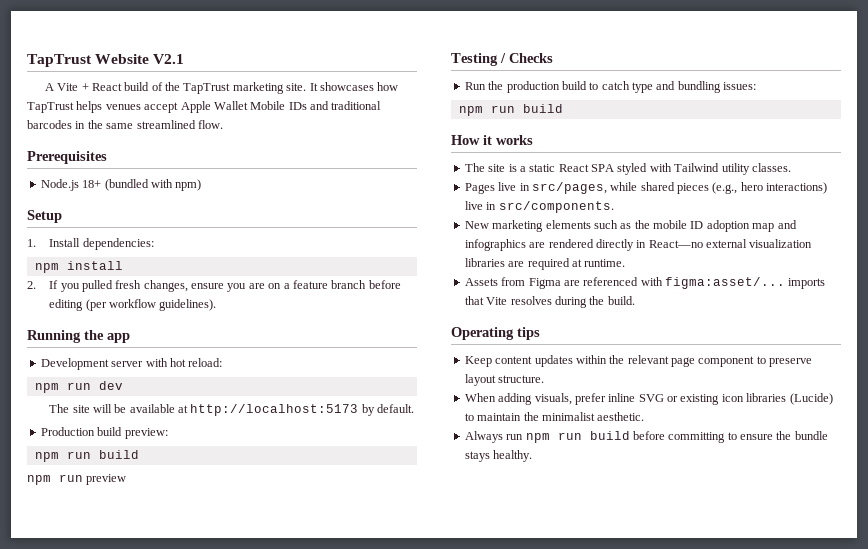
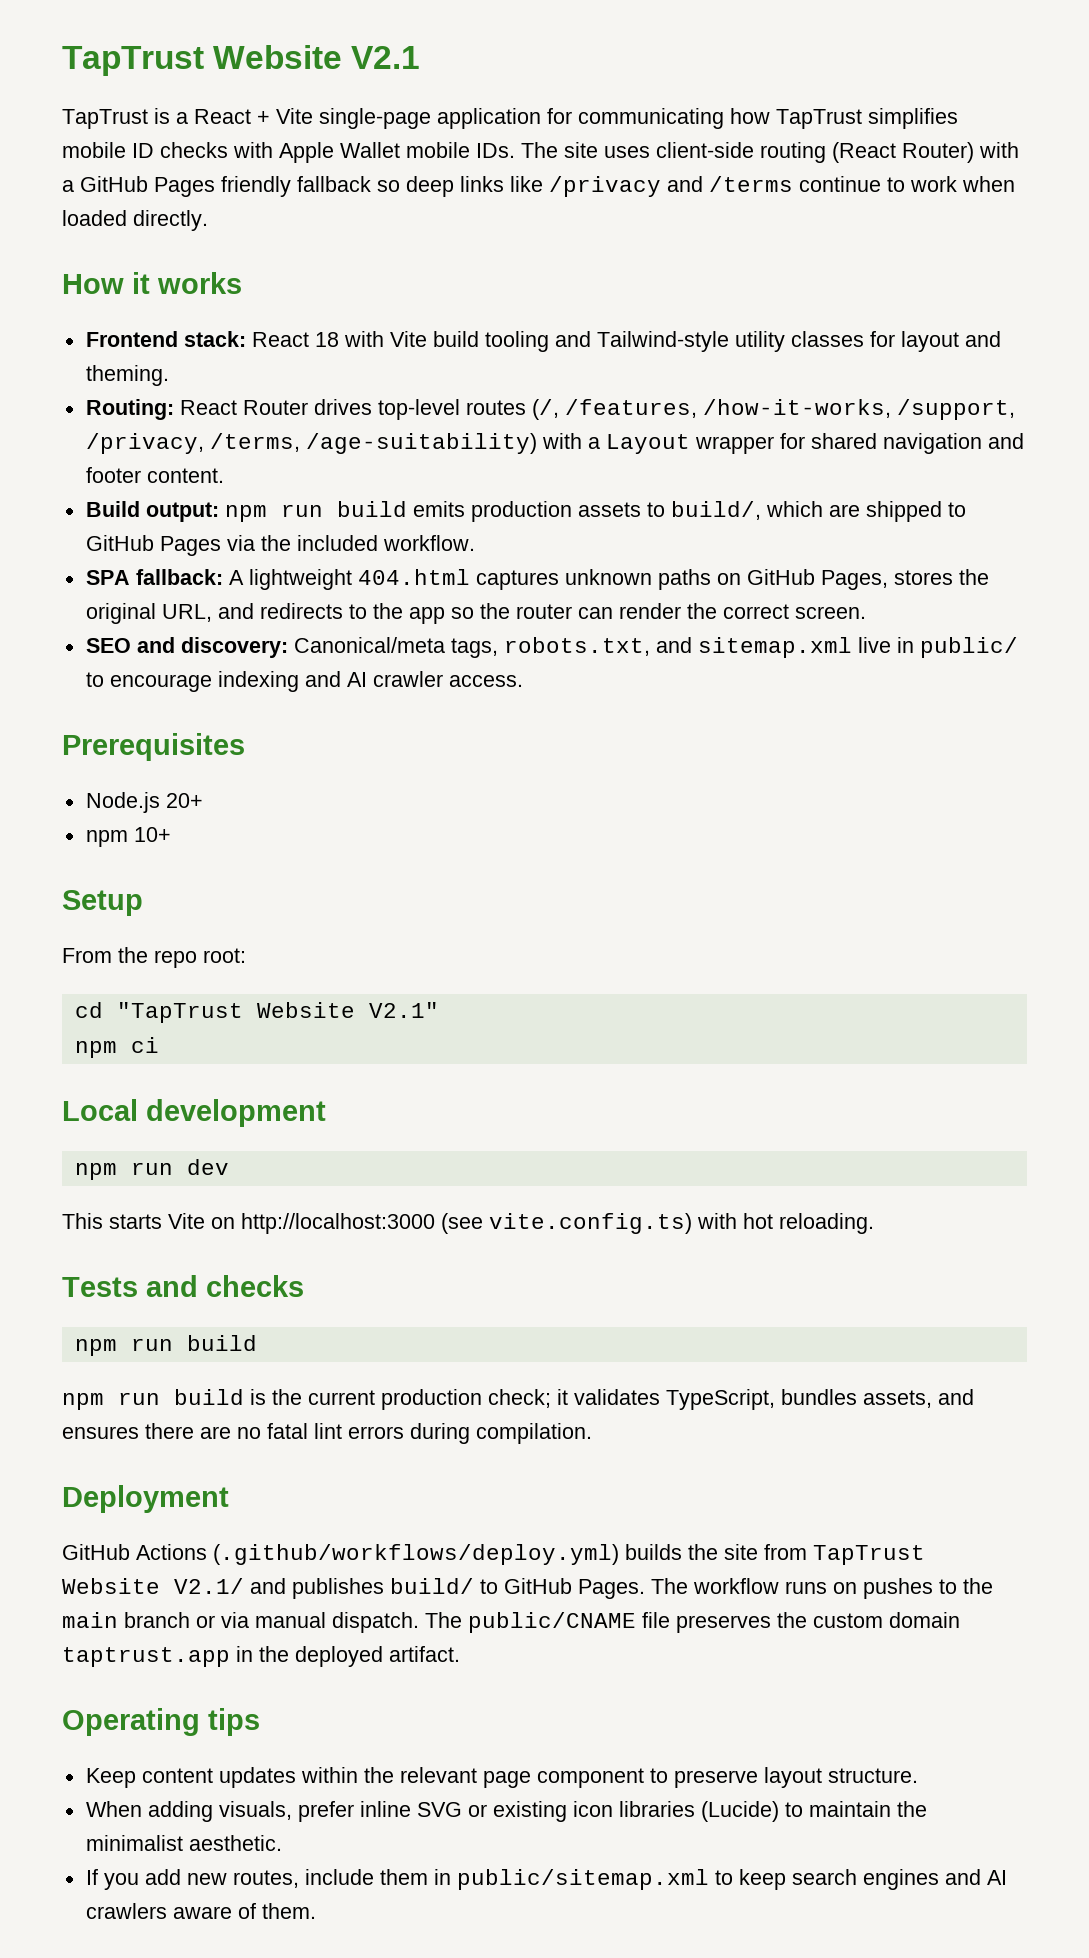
[44,82,399,94] [27,101,382,113] [27,120,223,129] [27,151,107,164] [40,179,202,191] [27,210,62,223] [27,238,154,250] [34,261,123,273] [27,280,401,292] [49,299,217,311] [27,330,130,343] [40,358,223,370] [34,381,123,393] [49,404,415,416] [40,427,168,439] A Vite + React build of the TapTrust marketing site. It showcases how TapTrust helps venues accept Apple Wallet Mobile IDs and traditional barcodes in the same streamlined flow. // Prerequisites // Node.js 18+ (bundled with npm) // Setup // 1. Install dependencies: // npm install // 2. If you pulled fresh changes, ensure you are on a feature branch before editing (per workflow guidelines). // Running the app // Development server with hot reload: // npm run dev // The site will be available at http://localhost:5173 by default. // Production build preview: -> [62,108,958,129] [62,142,1019,163] [62,176,1015,197] [62,210,208,231] [62,272,242,294] [85,331,1001,352] [85,365,169,386] [85,399,1015,420] [85,433,1024,454] [85,467,224,483] [85,501,966,522] [85,535,475,556] [85,569,989,590] [85,603,866,624] [85,637,1018,658] [85,671,523,692] [62,733,245,761] [85,792,203,813] [85,827,171,847] [62,890,143,916] [62,947,246,968] [74,1002,439,1023] [74,1037,159,1058] [62,1099,326,1127] [74,1159,229,1180] [62,1213,874,1234] [62,1275,304,1297] TapTrust is a React + Vite single-page application for communicating how TapTrust simplifies mobile ID checks with Apple Wallet mobile IDs. The site uses client-side routing (React Router) with a GitHub Pages friendly fallback so deep links like /privacy and /terms continue to work when loaded directly. // How it works // Frontend stack: React 18 with Vite build tooling and Tailwind-style utility classes for layout and theming. // Routing: React Router drives top-level routes (/, /features, /how-it-works, /support, /privacy, /terms, /age-suitability) with a Layout wrapper for shared navigation and footer content. // Build output: npm run build emits production assets to build/, which are shipped to GitHub Pages via the included workflow. // SPA fallback: A lightweight 404.html captures unknown paths on GitHub Pages, stores the original URL, and redirects to the app so the router can render the correct screen. // SEO and discovery: Canonical/meta tags, robots.txt, and sitemap.xml live in public/ to encourage indexing and AI crawler access. // Prerequisites // Node.js 20+ // npm 10+ // Setup // From the repo root: // cd "TapTrust Website V2.1" // npm ci // Local development // npm run dev // This starts Vite on http://localhost:3000 (see vite.config.ts) with hot reloading. // Tests and checks
[86,474,127,485] [451,53,553,66] [464,81,757,93] [458,104,563,116] [451,135,533,145] [464,163,791,175] [464,182,828,194] [464,201,614,213] [464,220,797,232] [464,239,813,251] [464,258,626,270] [464,277,826,289] [464,296,635,308] preview // Testing / Checks // Run the production build to catch type and bundling issues: // npm run build // How it works // The site is a static React SPA styled with Tailwind utility classes. // Pages live in src/pages, while shared pieces (e.g., hero interactions) live in src/components. // New marketing elements such as the mobile ID adoption map and infographics are rendered directly in React—no external visualization libraries are required at runtime. // Assets from Figma are referenced with figma:asset/... imports that Vite resolves during the build. -> [174,1389,974,1410] [62,1423,592,1444] [62,1485,229,1513] [62,1544,925,1565] [62,1578,993,1599] [62,1612,960,1633] [62,1646,460,1667] build is the current production check; it validates TypeScript, bundles assets, and ensures there are no fatal lint errors during compilation. // Deployment // GitHub Actions (.github/workflows/deploy.yml) builds the site from TapTrust Website V2.1/ and publishes build/ to GitHub Pages. The workflow runs on pushes to the main branch or via manual dispatch. The public/CNAME file preserves the custom domain taptrust.app in the deployed artifact.
[464,431,828,443] [464,450,533,462] Always run npm run build before committing to ensure the bundle stays healthy. -> [85,1869,1007,1890] [85,1903,316,1919] If you add new routes, include them in public/sitemap.xml to keep search engines and AI crawlers aware of them.

